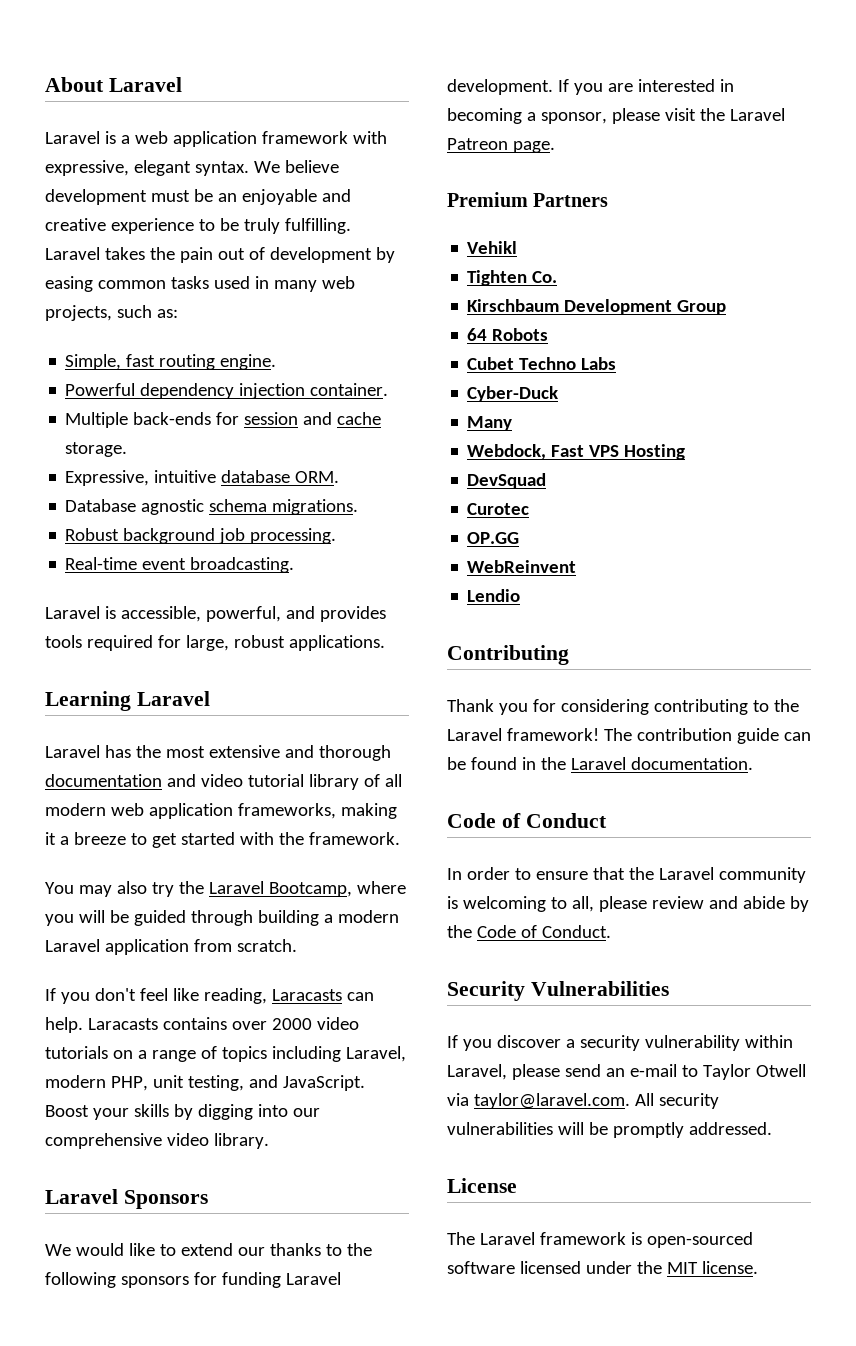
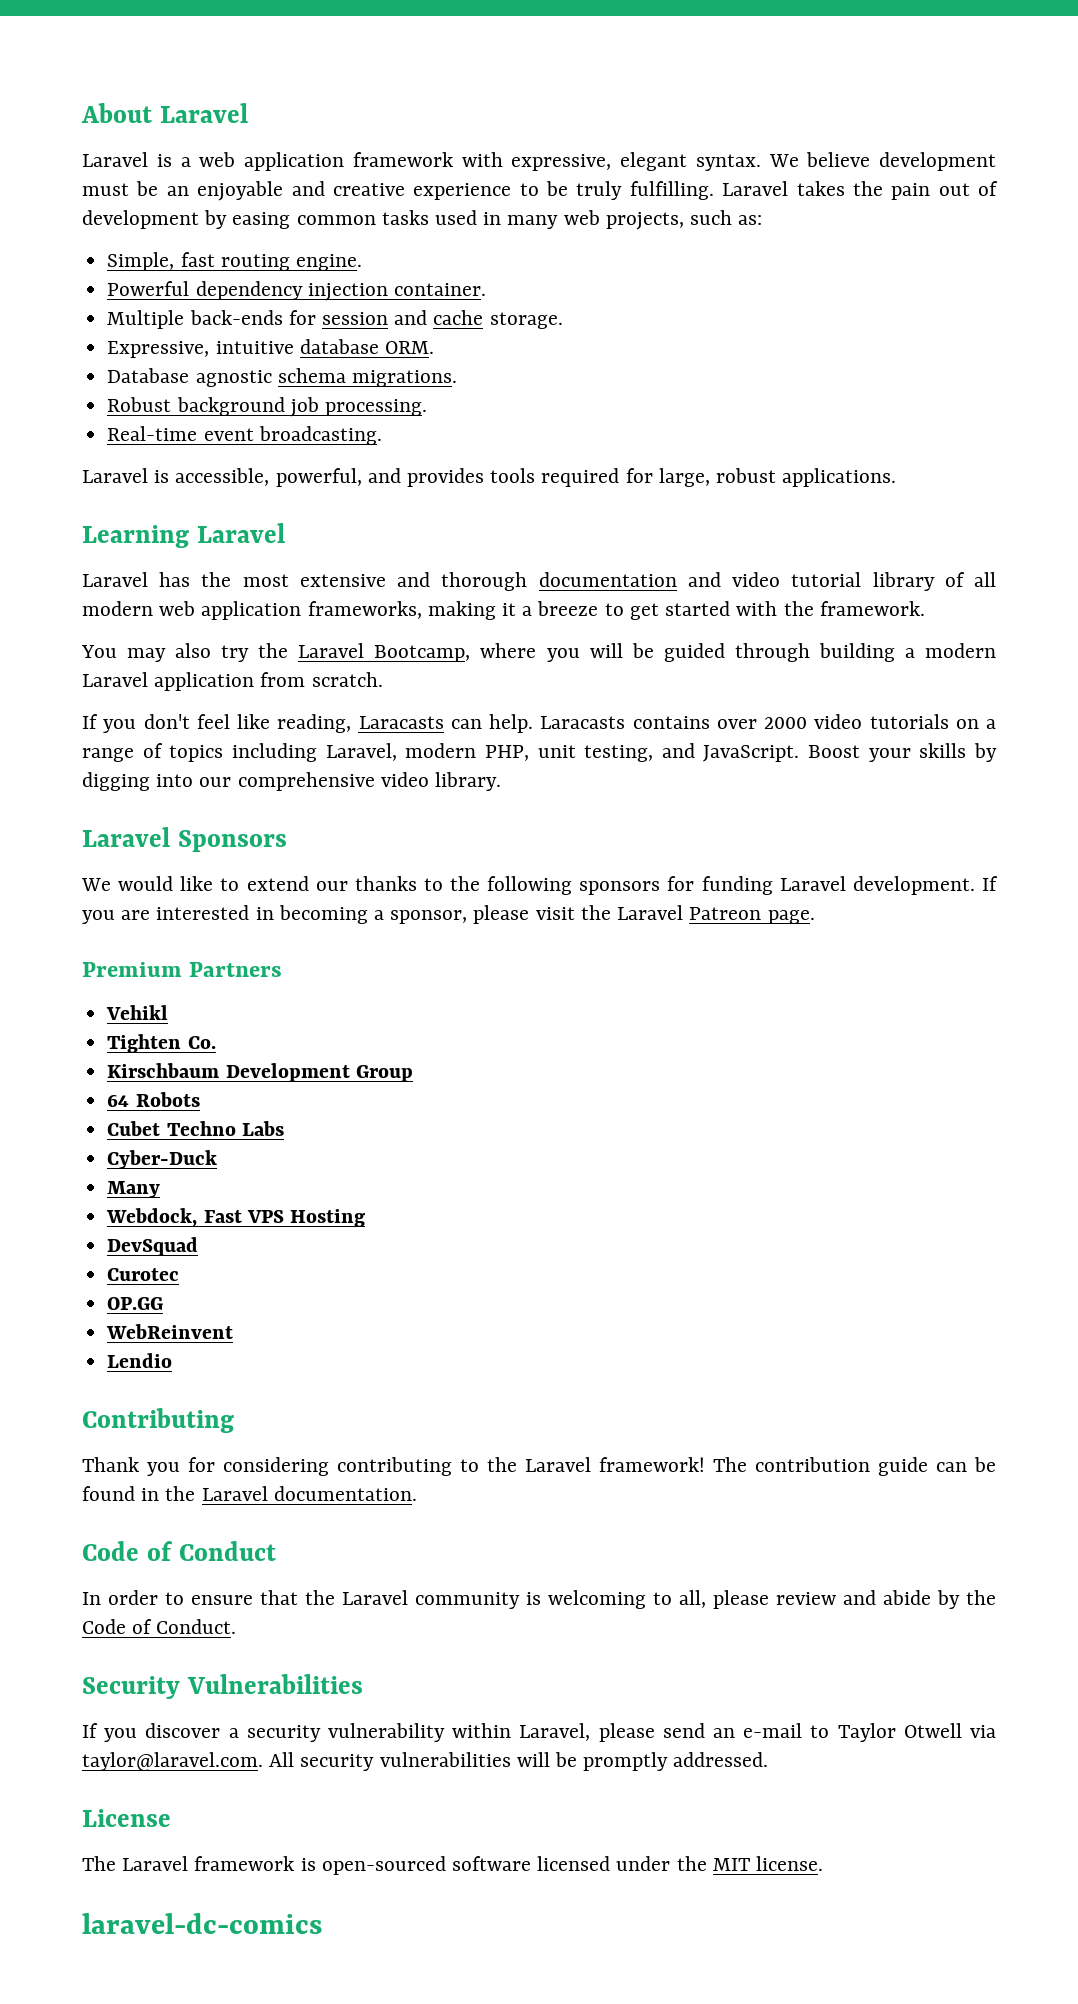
(758, 1267) none -> [82,1913,322,1934] // laravel-dc-comics

